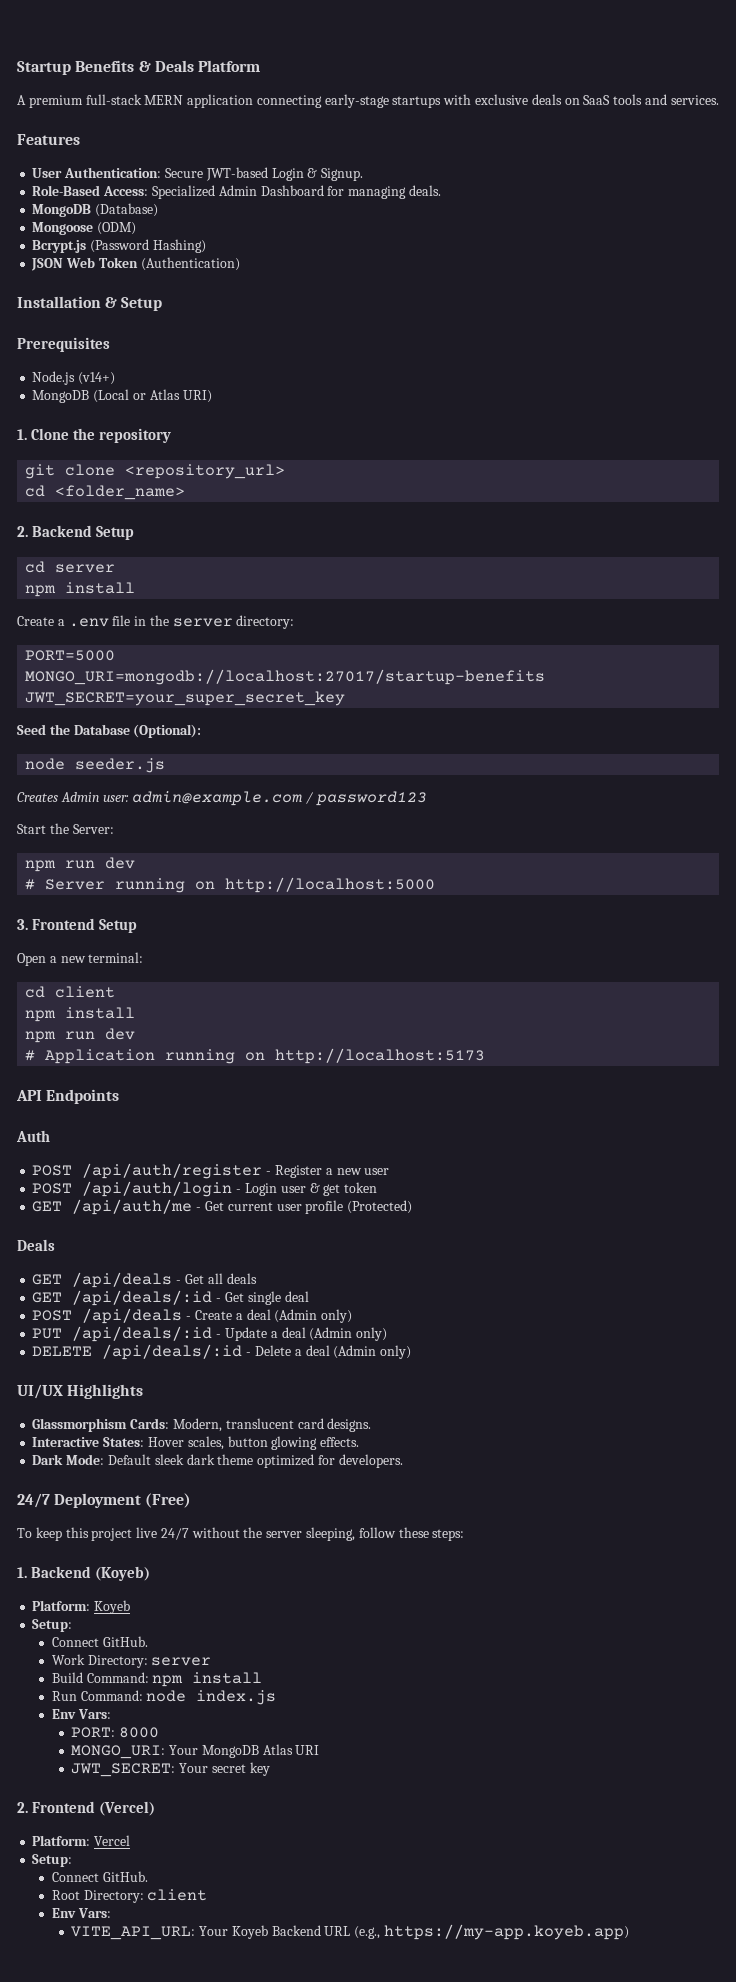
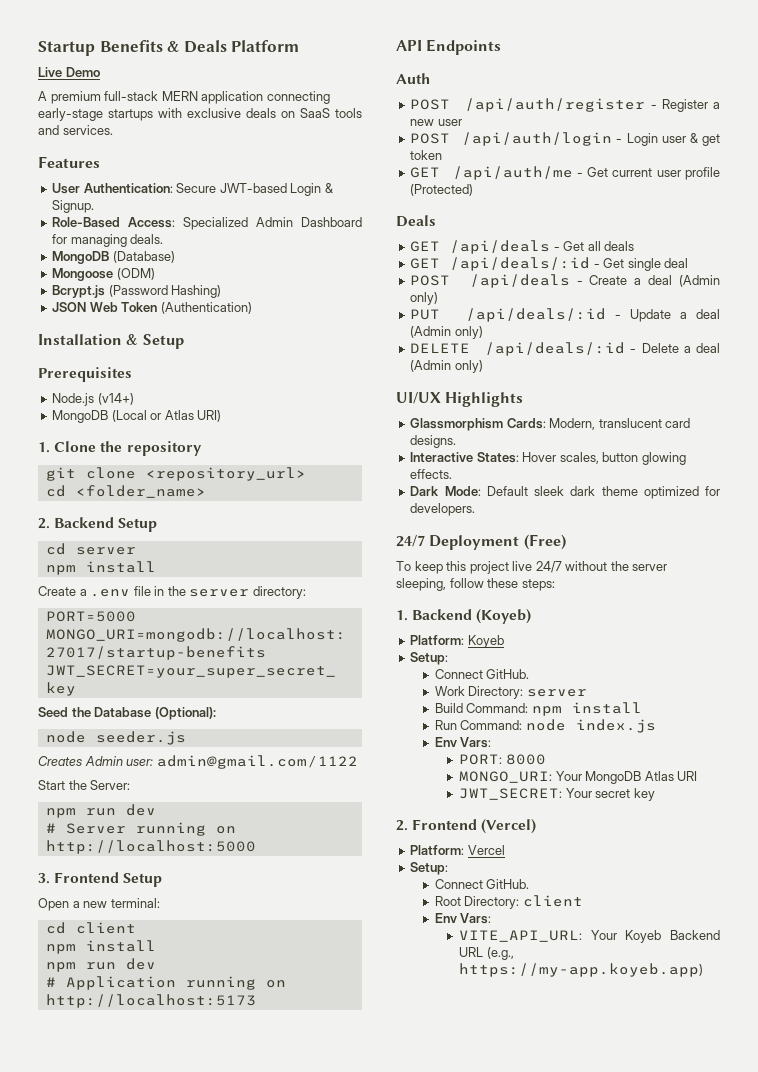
(261, 66) none -> [38,67,100,77] // Live Demo
[132,791,427,806] admin@example.com / password123 -> [156,755,358,769] admin@gmail.com / 1122

